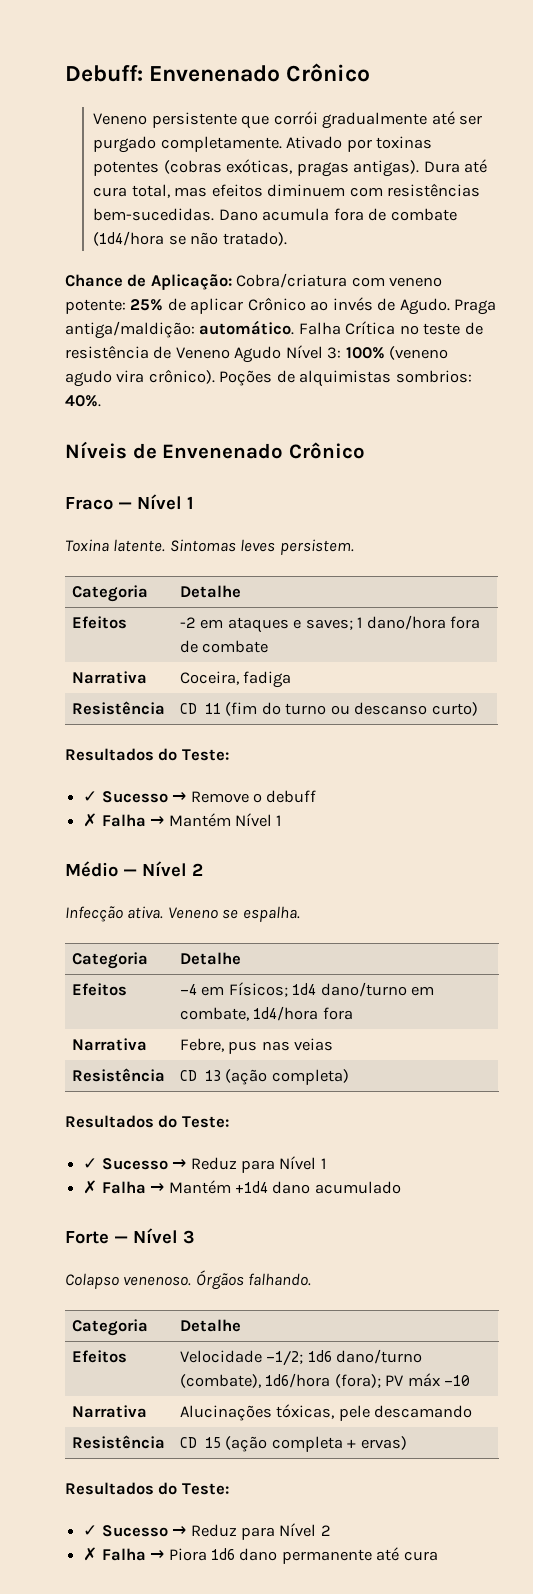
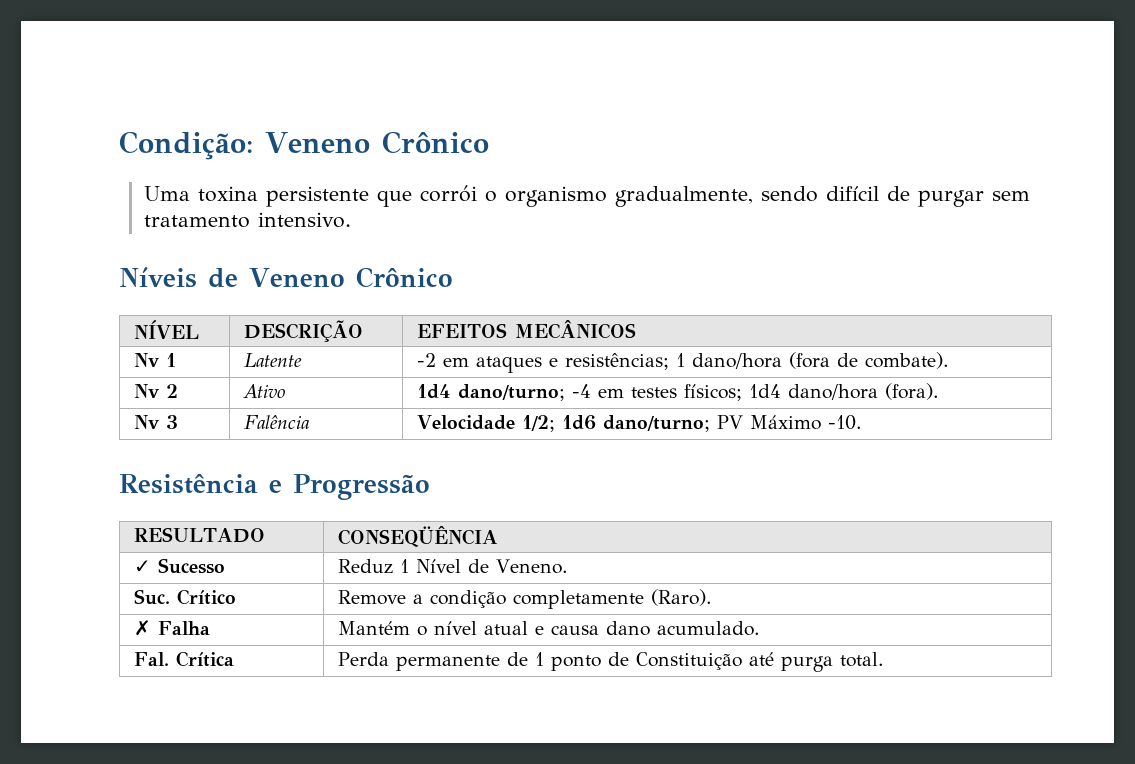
[65,63,371,82] [93,113,148,125] Debuff: Envenenado Crônico // Veneno -> [119,131,489,160] [144,186,259,202] Condição: Veneno Crônico // Uma toxina
[322,111,483,129] [93,136,433,153] [93,159,488,177] [93,183,481,198] [93,208,457,221] [93,231,287,246] [65,273,443,290] [65,297,497,315] [65,320,483,339] [65,345,449,363] [65,369,472,387] [65,395,101,407] gradualmente até ser purgado completamente. Ativado por toxinas potentes (cobras exóticas, pragas antigas). Dura até cura total, mas efeitos diminuem com resistências bem-sucedidas. Dano acumula fora de combate (1d4/hora se não tratado). // Chance de Aplicação: Cobra/criatura com veneno potente: 25% de aplicar Crônico ao invés de Agudo. Praga antiga/maldição: automático. Falha Crítica no teste de resistência de Veneno Agudo Nível 3: 100% (veneno agudo vira crônico). Poções de alquimistas sombrios: 40%. -> [485,186,1031,207] [144,212,352,228] o organismo gradualmente, sendo difícil de purgar sem tratamento intensivo.
[162,442,365,459] [65,494,194,510] [65,539,354,555] [72,585,149,602] [180,585,242,598] [72,616,128,629] Envenenado Crônico // Fraco — Nível 1 // Toxina latente. Sintomas leves persistem. // Categoria | Detalhe // Efeitos -> [249,267,453,288] [134,320,200,339] [244,320,364,342] [417,320,637,339] [134,353,177,367] [244,353,303,367] Veneno Crônico // NÍVEL | DESCRIÇÃO | EFEITOS MECÂNICOS // Nv 1 | Latente
[305,619,353,630] saves; -> [565,353,670,370] resistências;
[450,616,481,629] [180,640,269,653] [72,671,148,684] [180,671,292,688] [72,701,166,715] [180,702,478,716] [65,748,229,761] [83,790,317,803] [83,813,282,827] [65,861,203,877] [65,906,300,922] [72,952,149,969] [180,952,242,965] [72,983,128,996] [180,982,435,997] [180,1006,353,1021] [72,1038,148,1051] [180,1038,334,1054] [72,1068,166,1082] [180,1069,349,1085] [65,1115,229,1128] [83,1156,326,1173] [83,1180,401,1194] [65,1228,195,1244] [65,1270,312,1290] [72,1319,149,1336] [180,1319,242,1332] [72,1350,128,1363] [180,1349,423,1366] [180,1373,471,1388] [72,1405,148,1418] [180,1404,473,1421] [72,1435,166,1449] [180,1436,407,1452] [65,1482,229,1495] [83,1523,331,1540] [83,1547,438,1564] fora de combate // Narrativa | Coceira, fadiga // Resistência | CD 11 (fim do turno ou descanso curto) // Resultados do Teste: // ✓ Sucesso → Remove o debuff // ✗ Falha → Mantém Nível 1 // Médio — Nível 2 // Infecção ativa. Veneno se espalha. // Categoria | Detalhe // Efeitos | -4 em Físicos; 1d4 dano/turno em combate, 1d4/hora fora // Narrativa | Febre, pus nas veias // Resistência | CD 13 (ação completa) // Resultados do Teste: // ✓ Sucesso → Reduz para Nível 1 // ✗ Falha → Mantém +1d4 dano acumulado // Forte — Nível 3 // Colapso venenoso. Órgãos falhando. // Categoria | Detalhe // Efeitos | Velocidade -1/2; 1d6 dano/turno (combate), 1d6/hora (fora); PV máx -10 // Narrativa | Alucinações tóxicas, pele descamando // Resistência | CD 15 (ação completa + ervas) // Resultados do Teste: // ✓ Sucesso → Reduz para Nível 2 // ✗ Falha → Piora 1d6 dano permanente até cura -> [789,352,950,369] [134,384,179,398] [243,384,286,398] [417,383,940,401] [134,415,179,429] [244,415,310,429] [417,415,862,432] [119,474,430,500] [134,527,266,543] [338,526,499,547] [134,558,226,574] [338,559,569,574] [134,589,237,605] [338,589,713,609] [134,620,211,636] [338,621,761,636] [134,651,235,667] [338,652,885,672] (fora de combate). // Nv 2 | Ativo | 1d4 dano/turno; -4 em testes físicos; 1d4 dano/hora (fora). // Nv 3 | Falência | Velocidade 1/2; 1d6 dano/turno; PV Máximo -10. // Resistência e Progressão // RESULTADO | CONSEQÜÊNCIA // ✓ Sucesso | Reduz 1 Nível de Veneno. // Suc. Crítico | Remove a condição completamente (Raro). // ✗ Falha | Mantém o nível atual e causa dano acumulado. // Fal. Crítica | Perda permanente de 1 ponto de Constituição até purga total.

